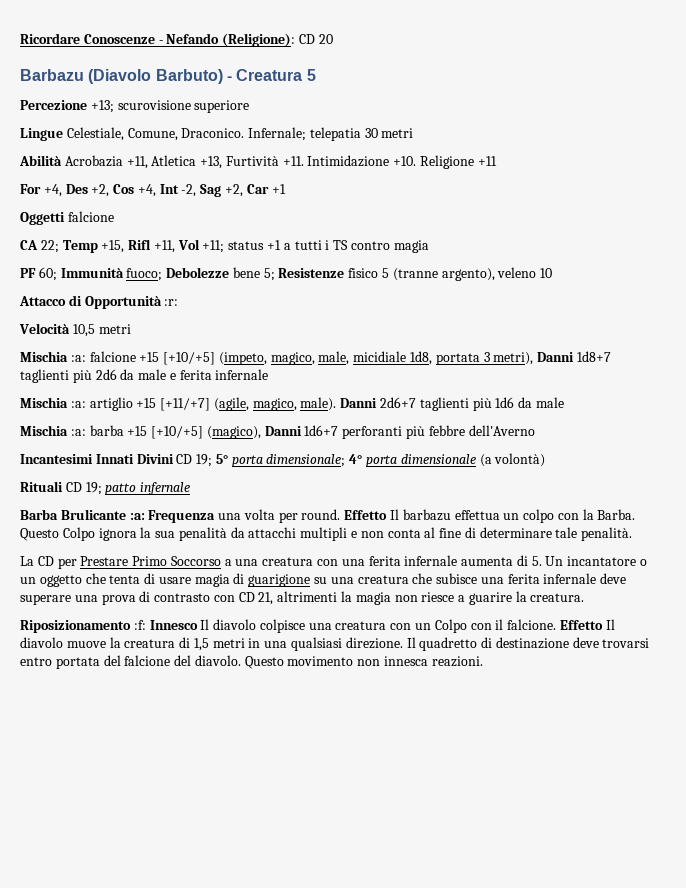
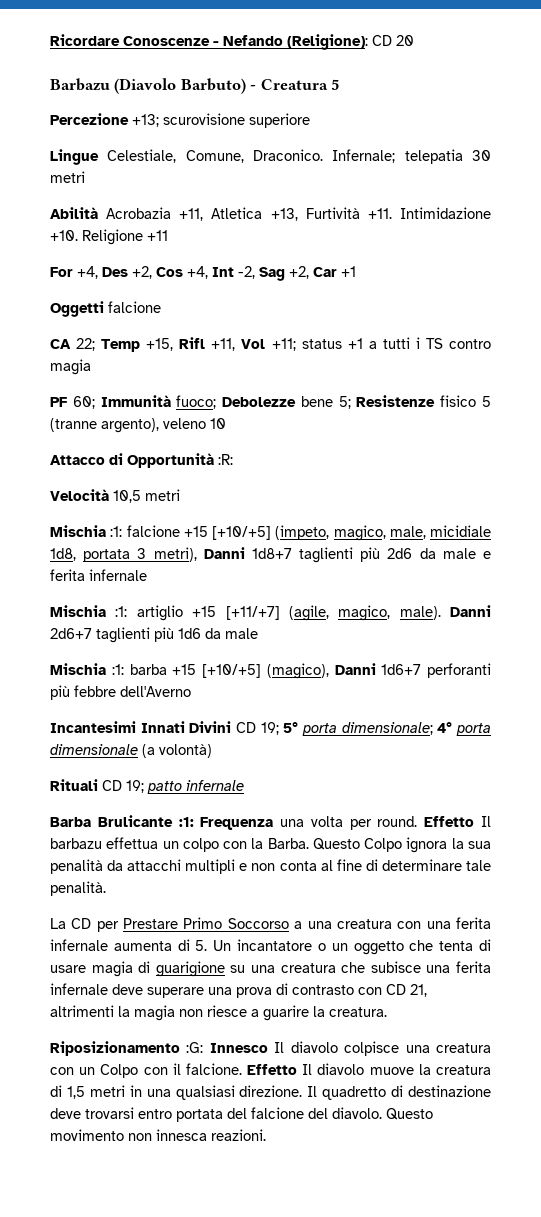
[164,299,179,306] :r: -> [218,454,233,465] :R:
[70,355,86,362] :a: -> [110,526,123,537] :1:
[70,401,86,408] :a: -> [115,606,128,617] :1:
[70,429,86,436] :a: -> [111,664,124,675] :1:
[129,513,145,520] :a: -> [178,817,194,827] :1:
[133,620,146,630] :f: -> [186,1042,204,1053] :G:

